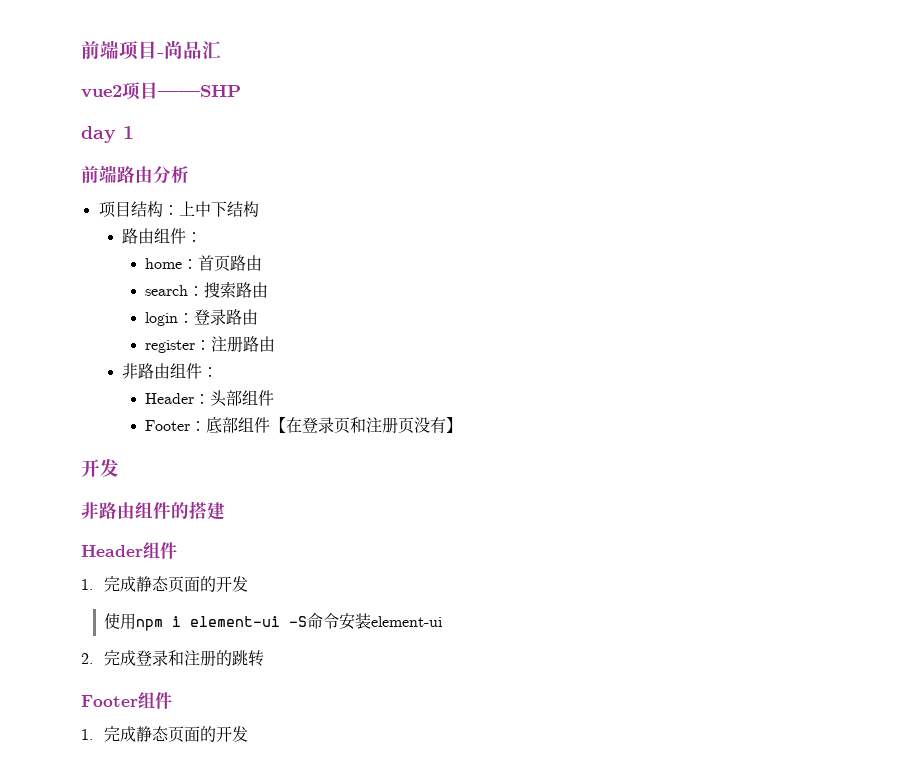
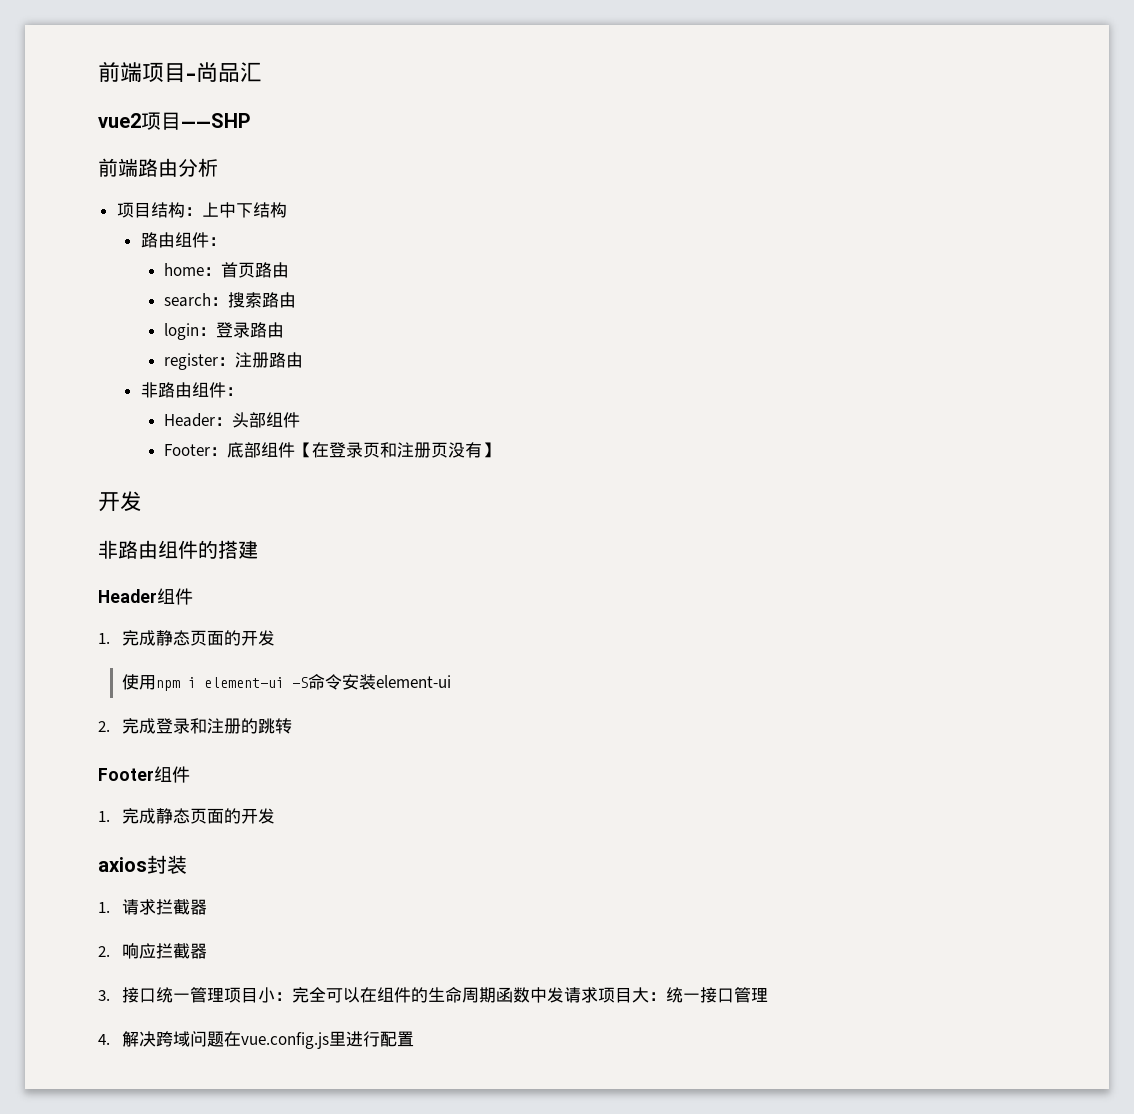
[81,126,134,143] // day 1 -> (251, 120) none
(249, 734) none -> [98,855,187,874] [98,899,207,915] [98,943,207,959] [98,987,768,1003] [98,1031,414,1049] // axios封装 // 1.请求拦截器 // 2.响应拦截器 // 3.接口统一管理项目小：完全可以在组件的生命周期函数中发请求项目大：统一接口管理 // 4.解决跨域问题在vue.config.js里进行配置

